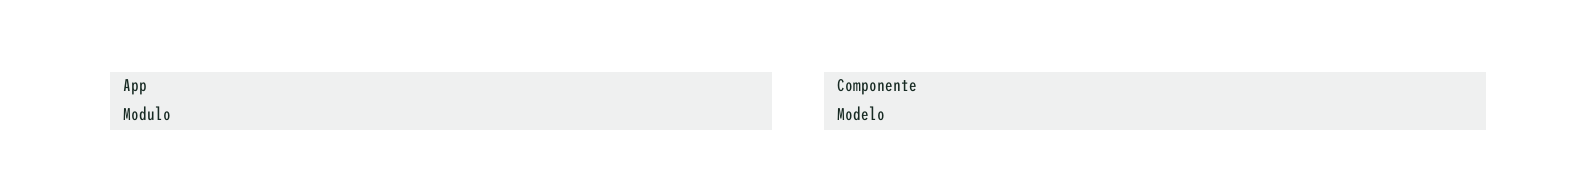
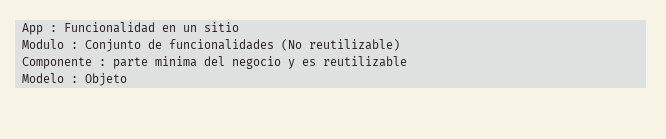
[122,106,171,121] [836,79,917,95] // Modulo // Componente -> [49,22,239,33] [21,39,400,52] [21,56,407,69] : Funcionalidad en un sitio // Modulo : Conjunto de funcionalidades (No reutilizable) // Componente : parte minima del negocio y es reutilizable
(885, 113) none -> [70,73,127,86] : Objeto

